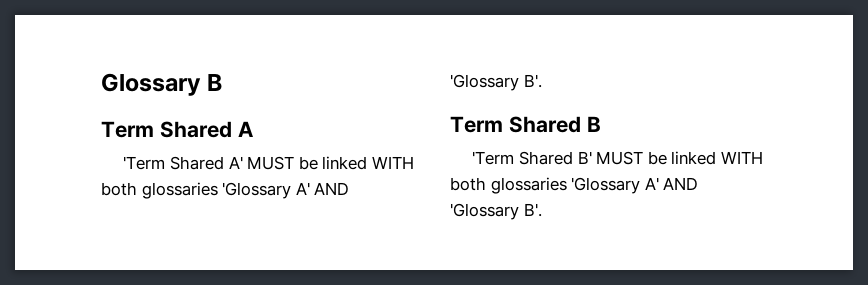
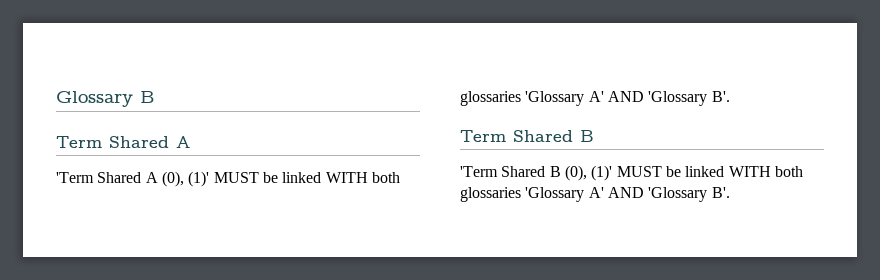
[228,156,243,169] A' -> [145,171,210,187] A (0), (1)'
[577,151,592,164] B' -> [549,165,613,181] B (0), (1)'

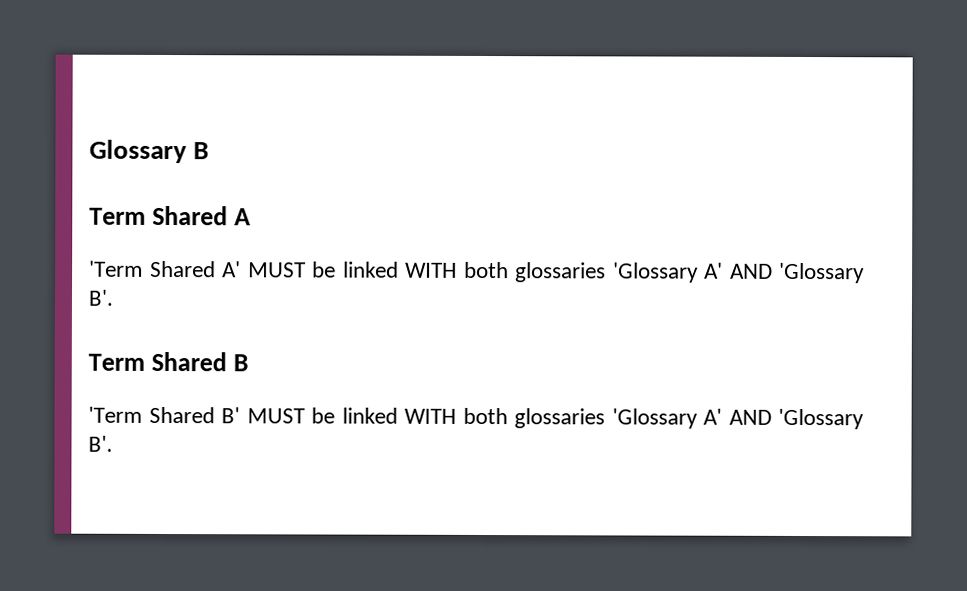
[145,171,210,187] A (0), (1)' -> [222,261,241,278] A'
[549,165,613,181] B (0), (1)' -> [221,407,240,424] B'

